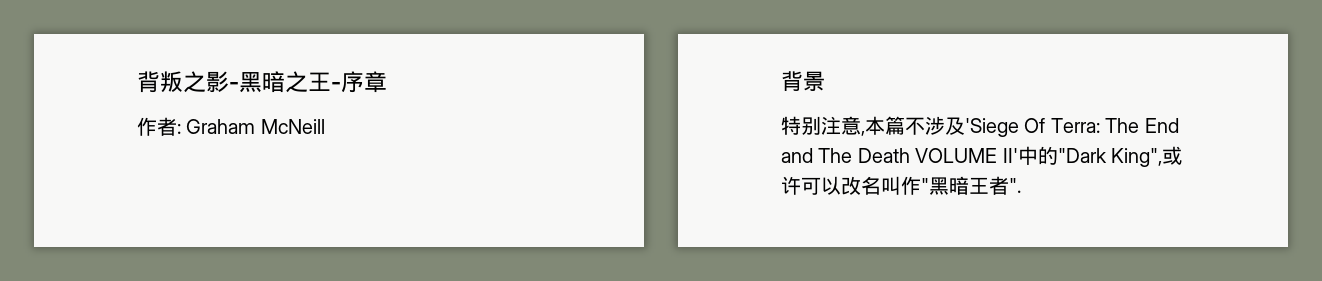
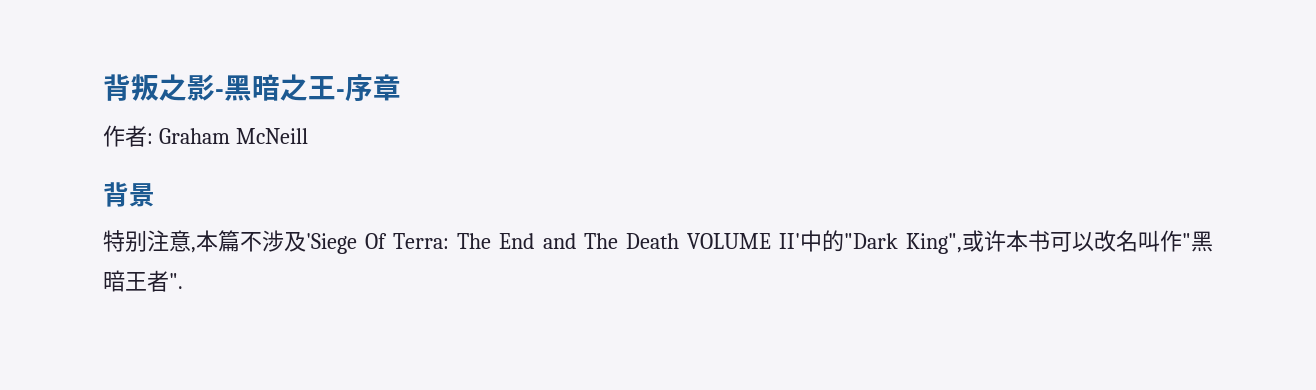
(801, 185) none -> [1005,230,1050,252] 本书

